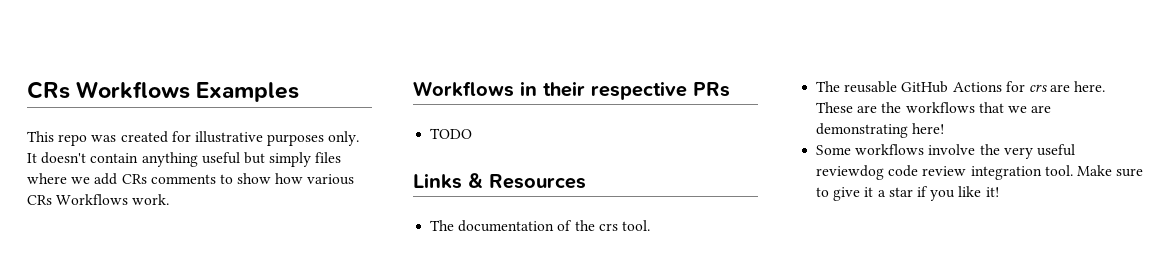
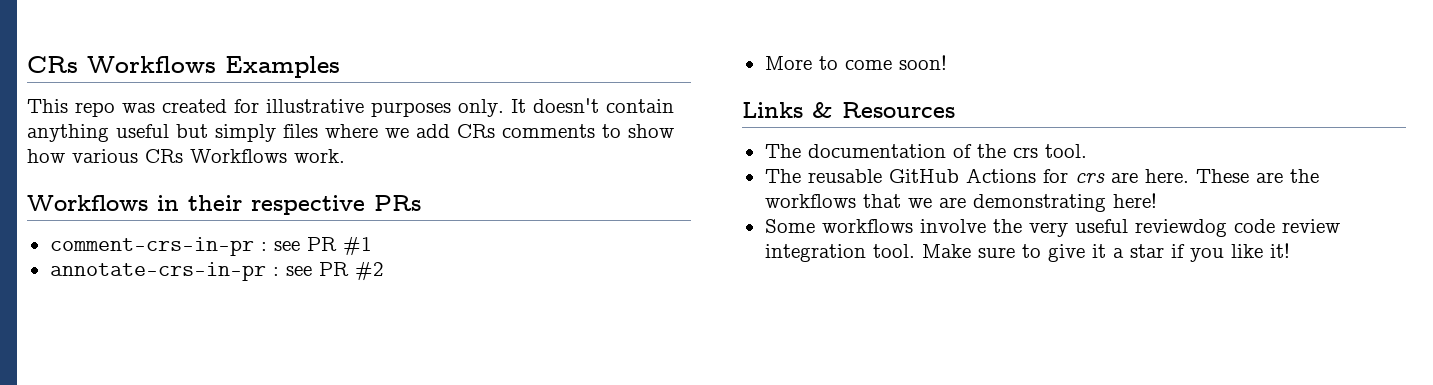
[430,128,473,139] TODO -> [49,236,372,256] [49,261,384,281] [764,55,947,70] comment-crs-in-pr : see PR #1 // annotate-crs-in-pr : see PR #2 // More to come soon!

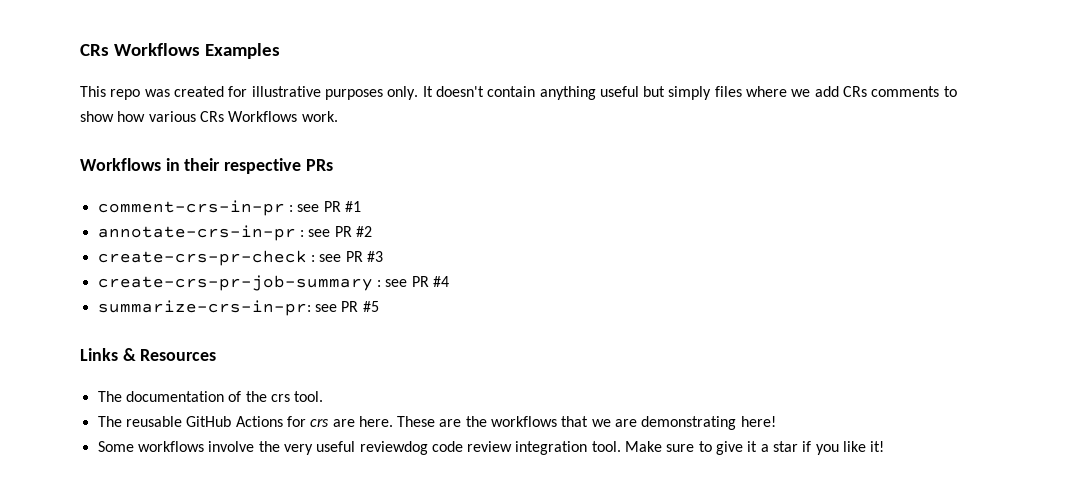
[764,55,947,70] More to come soon! -> [97,250,383,266] [97,275,449,291] [97,300,379,316] create-crs-pr-check : see PR #3 // create-crs-pr-job-summary : see PR #4 // summarize-crs-in-pr: see PR #5

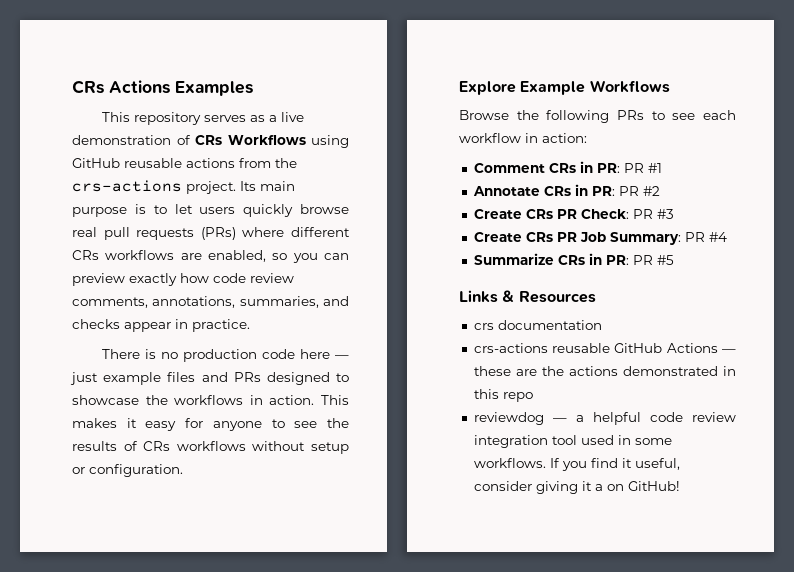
[80,43,200,56] CRs Workflows -> [72,80,170,94] CRs Actions
[110,86,957,100] [80,111,338,122] [80,158,333,174] [97,200,361,216] [97,225,372,241] [97,250,383,266] [97,275,449,291] [97,300,337,316] repo was created for illustrative purposes only. It doesn't contain anything useful but simply files where we add CRs comments to show how various CRs Workflows work. // Workflows in their respective PRs // comment-crs-in-pr : see PR #1 // annotate-crs-in-pr : see PR #2 // create-crs-pr-check : see PR #3 // create-crs-pr-job-summary : see PR #4 // summarize-crs-in-pr: see -> [134,112,305,125] [72,135,349,148] [72,158,297,168] [72,180,295,194] [72,204,349,217] [72,227,350,240] [72,250,350,263] [72,273,294,286] [72,296,349,308] [72,319,250,332] [102,349,349,362] [70,372,349,385] [72,395,349,405] [72,418,349,431] [72,441,349,454] [72,464,183,477] [459,80,670,95] [459,110,736,123] [459,133,587,143] [473,161,662,173] [472,184,660,196] [473,209,674,219] [473,232,727,245] [473,253,629,265] repository serves as a live demonstration of CRs Workflows using GitHub reusable actions from the crs-actions project. Its main purpose is to let users quickly browse real pull requests (PRs) where different CRs workflows are enabled, so you can preview exactly how code review comments, annotations, summaries, and checks appear in practice. // There is no production code here — just example files and PRs designed to showcase the workflows in action. This makes it easy for anyone to see the results of CRs workflows without setup or configuration. // Explore Example Workflows // Browse the following PRs to see each workflow in action: // Comment CRs in PR: PR #1 // Annotate CRs in PR: PR #2 // Create CRs PR Check: PR #3 // Create CRs PR Job Summary: PR #4 // Summarize CRs in PR:
[97,391,122,402] The -> [473,323,494,330] crs
[228,391,324,402] [97,416,776,430] [97,441,885,455] of the crs tool. // The reusable GitHub Actions for crs are here. These are the workflows that we are demonstrating here! // Some workflows involve the very useful reviewdog code review integration tool. Make sure to give it a star if you like it! -> [473,343,736,353] [473,366,736,376] [473,389,533,402] [473,412,736,425] [473,435,672,448] [473,458,680,471] [473,481,680,494] // crs-actions reusable GitHub Actions — these are the actions demonstrated in this repo // reviewdog — a helpful code review integration tool used in some workflows. If you find it useful, consider giving it a on GitHub!

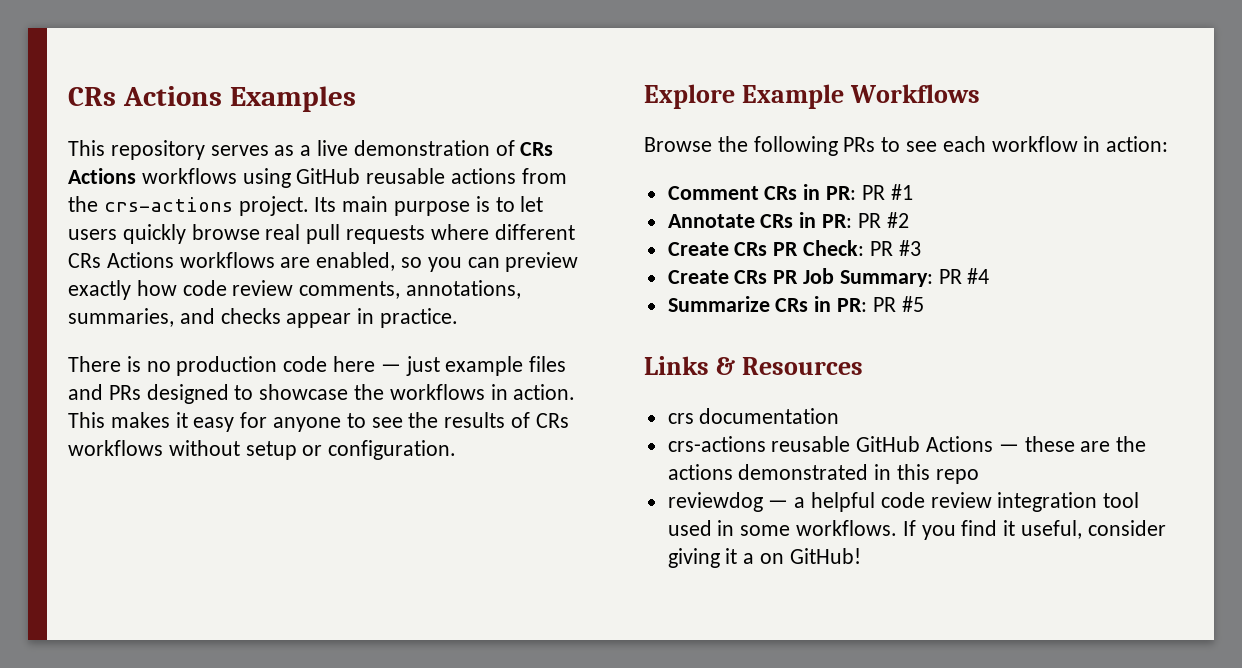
[227,135,306,145] Workflows -> [68,168,237,184] Actions workflows
[200,227,236,240] (PRs) -> (426, 234) none
(99, 255) none -> [106,252,174,268] Actions

